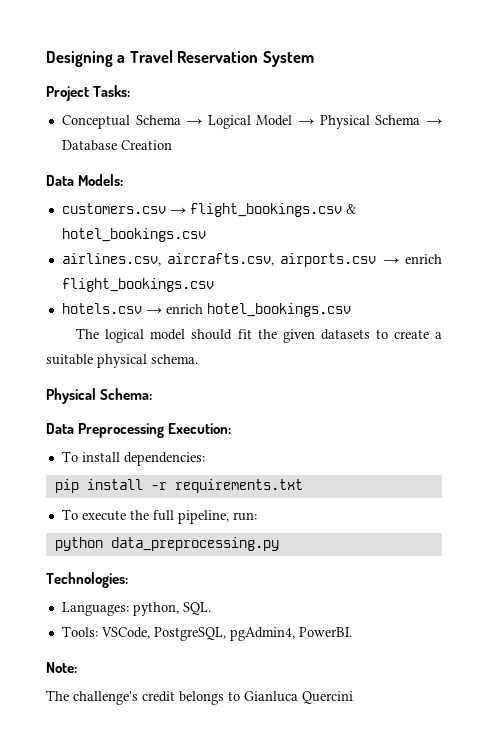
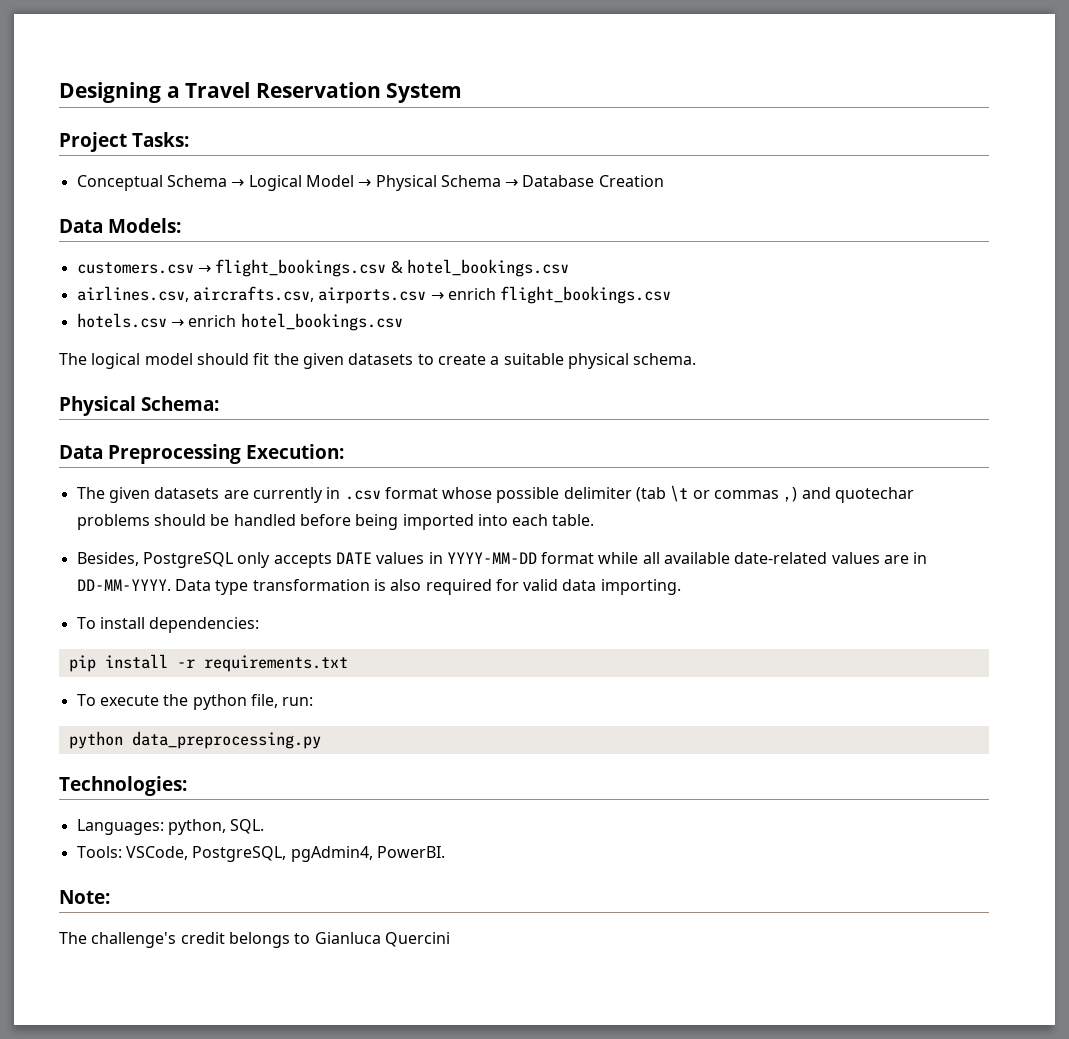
(232, 428) none -> [76,485,915,503] [76,514,595,530] [76,552,928,568] [76,579,681,595] // The given datasets are currently in .csv format whose possible delimiter (tab \t or commas ,) and quotechar problems should be handled before being imported into each table. // Besides, PostgreSQL only accepts DATE values in YYYY-MM-DD format while all available date-related values are in DD-MM-YYYY. Data type transformation is also required for valid data importing.
[152,510,229,524] full pipeline, -> [192,694,278,710] python file,

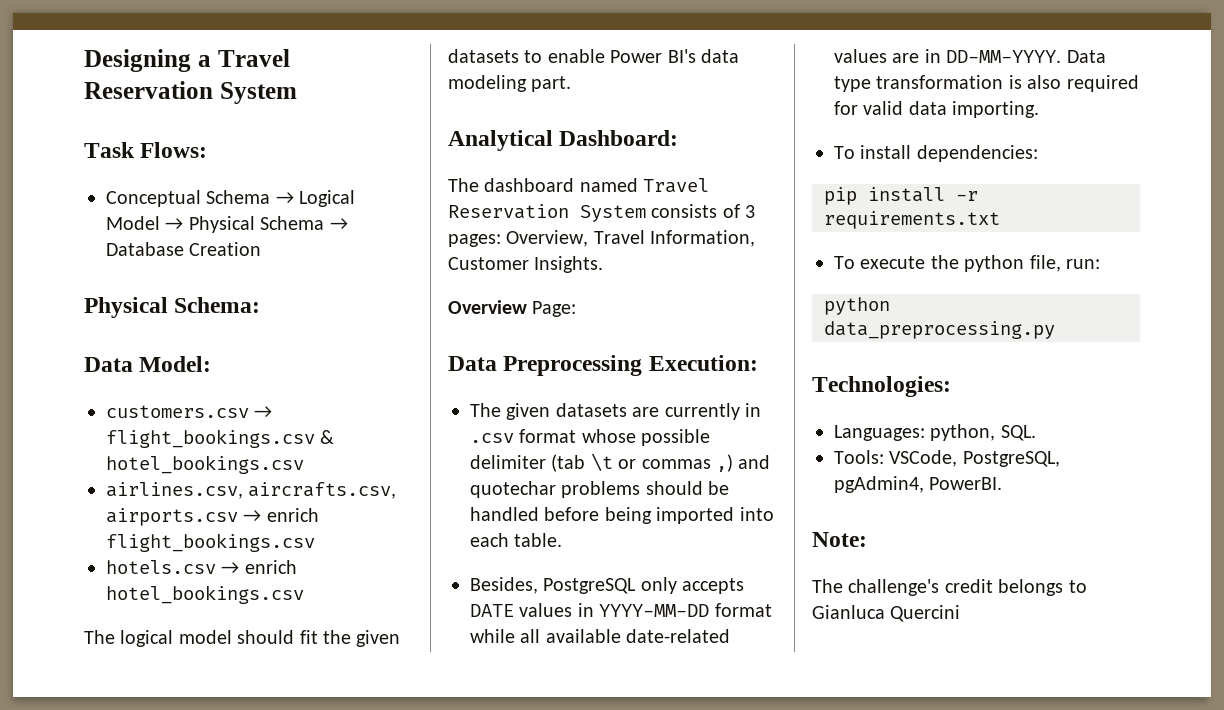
[59,132,190,152] Project Tasks: -> [84,142,208,158] Task Flows:
[59,218,182,233] // Data Models: -> [84,297,261,318] [84,356,212,372] // Physical Schema: // Data Model:
[437,353,697,369] [59,396,220,416] create a suitable physical schema. // Physical Schema: -> [547,49,739,63] [448,75,572,92] [448,130,679,151] [448,178,710,193] [448,204,756,222] [448,230,756,247] [448,256,604,273] [448,300,577,317] enable Power BI's data modeling part. // Analytical Dashboard: // The dashboard named Travel Reservation System consists of 3 pages: Overview, Travel Information, Customer Insights. // Overview Page:

